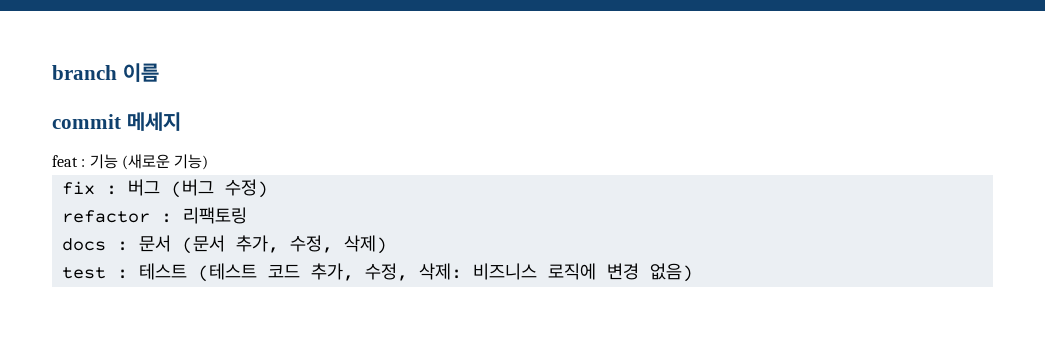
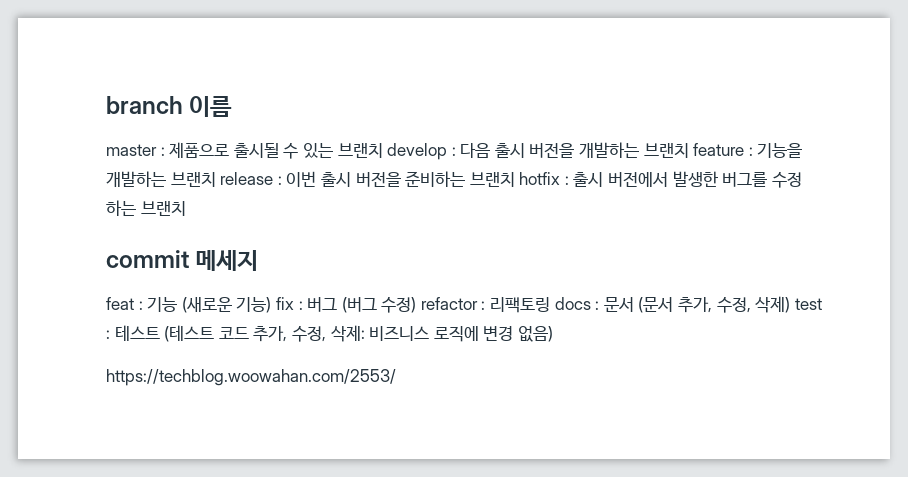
(159, 72) none -> [106,142,803,160] [106,171,802,188] [106,200,186,216] // master : 제품으로 출시될 수 있는 브랜치 develop : 다음 출시 버전을 개발하는 브랜치 feature : 기능을 개발하는 브랜치 release : 이번 출시 버전을 준비하는 브랜치 hotfix : 출시 버전에서 발생한 버그를 수정 하는 브랜치
(209, 162) // -> (272, 305) none
(268, 188) // -> (417, 305) none
(247, 215) // -> (551, 305) none
(387, 244) // -> (791, 304) none
(693, 272) none -> [106,369,396,386] // https://techblog.woowahan.com/2553/

